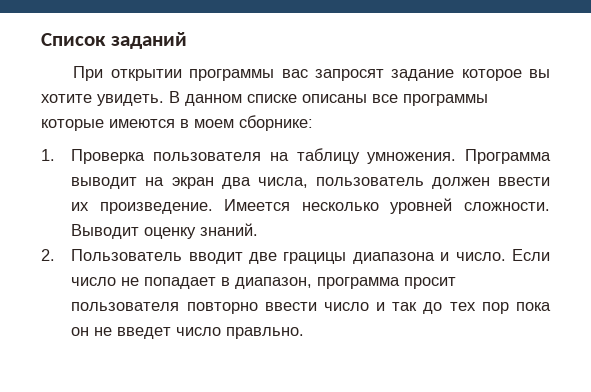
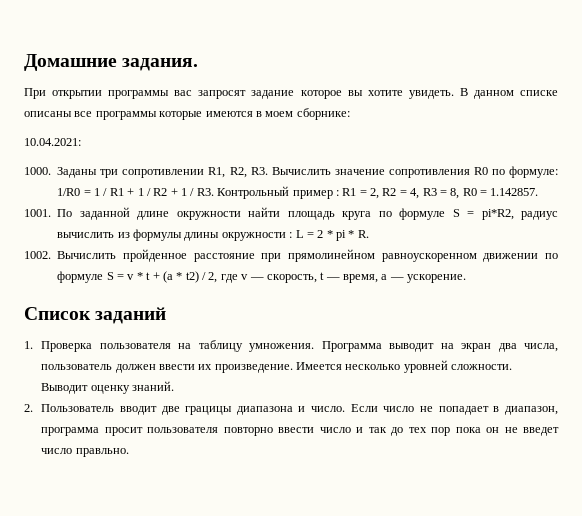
[41,32,187,49] Список заданий -> [24,54,199,71] Домашние задания.
(313, 123) none -> [24,138,81,146] [24,166,558,178] [57,186,539,199] [24,207,559,220] [57,229,369,241] [24,249,559,262] [57,271,467,283] [24,307,167,324] // 10.04.2021: // 1000. Заданы три сопротивлении R1, R2, R3. Вычислить значение сопротивления R0 по формуле: 1/R0 = 1 / R1 + 1 / R2 + 1 / R3. Контрольный пример : R1 = 2, R2 = 4, R3 = 8, R0 = 1.142857. // 1001. По заданной длине окружности найти площадь круга по формуле S = pi*R2, радиус вычислить из формулы длины окружности : L = 2 * pi * R. // 1002. Вычислить пройденное расстояние при прямолинейном равноускоренном движении по формуле S = v * t + (a * t2) / 2, где v — скорость, t — время, а — ускорение. // Список заданий

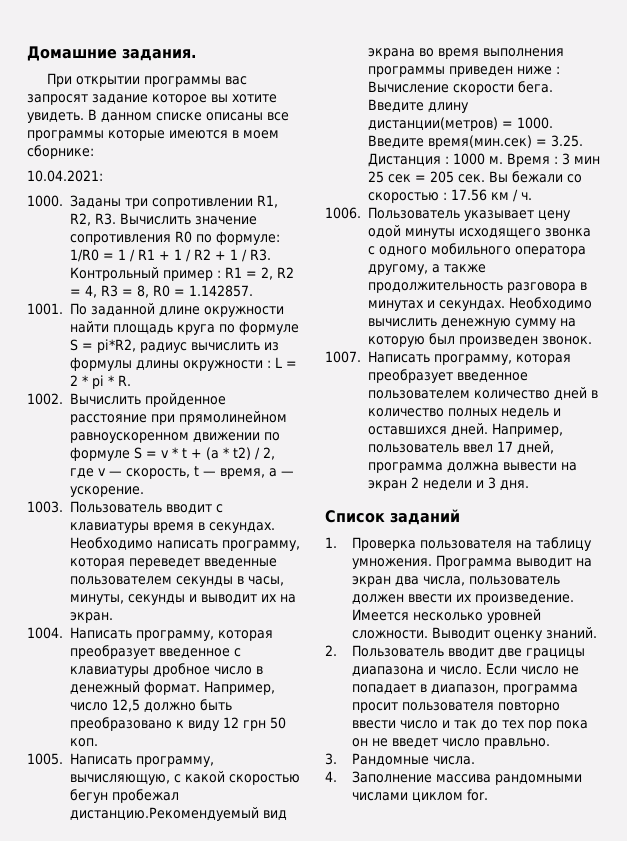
(467, 278) none -> [27,501,223,514] [69,522,275,533] [69,537,300,551] [69,558,277,569] [69,576,284,587] [69,594,296,605] [69,612,113,623] [27,627,273,641] [69,645,241,659] [69,663,263,677] [69,681,275,695] [69,699,232,712] [69,717,286,731] [69,738,98,747] [27,753,214,767] [69,771,300,785] [69,789,179,803] [69,807,287,821] [367,48,564,59] [367,66,560,77] [367,81,553,95] [367,99,469,113] [367,117,553,131] [367,135,583,149] [367,153,600,167] [367,171,582,183] [367,189,532,203] [325,207,571,221] [367,225,591,239] [367,243,586,257] [367,264,486,275] [367,282,587,293] [367,297,592,311] [367,318,576,329] [367,333,592,347] [325,351,571,365] [367,369,528,383] [367,387,598,400] [367,408,561,418] [367,423,563,437] [367,441,554,454] [367,462,577,473] [367,477,529,491] // 1003. Пользователь вводит с клавиатуры время в секундах. Необходимо написать программу, которая переведет введенные пользователем секунды в часы, минуты, секунды и выводит их на экран. // 1004. Написать программу, которая преобразует введенное с клавиатуры дробное число в денежный формат. Например, число 12,5 должно быть преобразовано к виду 12 грн 50 коп. // 1005. Написать программу, вычисляющую, с какой скоростью бегун пробежал дистанцию.Рекомендуемый вид экрана во время выполнения программы приведен ниже : Вычисление скорости бега. Введите длину дистанции(метров) = 1000. Введите время(мин.сек) = 3.25. Дистанция : 1000 м. Время : 3 мин 25 сек = 205 сек. Вы бежали со скоростью : 17.56 км / ч. // 1006. Пользователь указывает цену одой минуты исходящего звонка с одного мобильного оператора другому, а также продолжительность разговора в минутах и секундах. Необходимо вычислить денежную сумму на которую был произведен звонок. // 1007. Написать программу, которая преобразует введенное пользователем количество дней в количество полных недель и оставшихся дней. Например, пользователь ввел 17 дней, программа должна вывести на экран 2 недели и 3 дня.
(129, 452) none -> [325,753,475,766] [325,771,582,785] [351,789,488,802] // 3. Рандомные числа. // 4. Заполнение массива рандомными числами циклом for.

